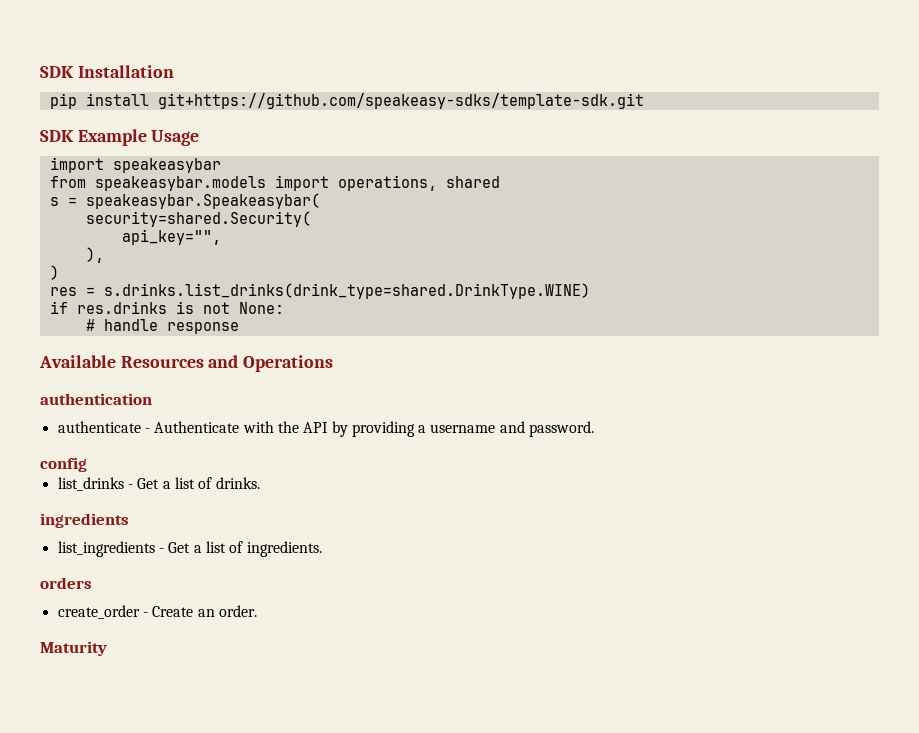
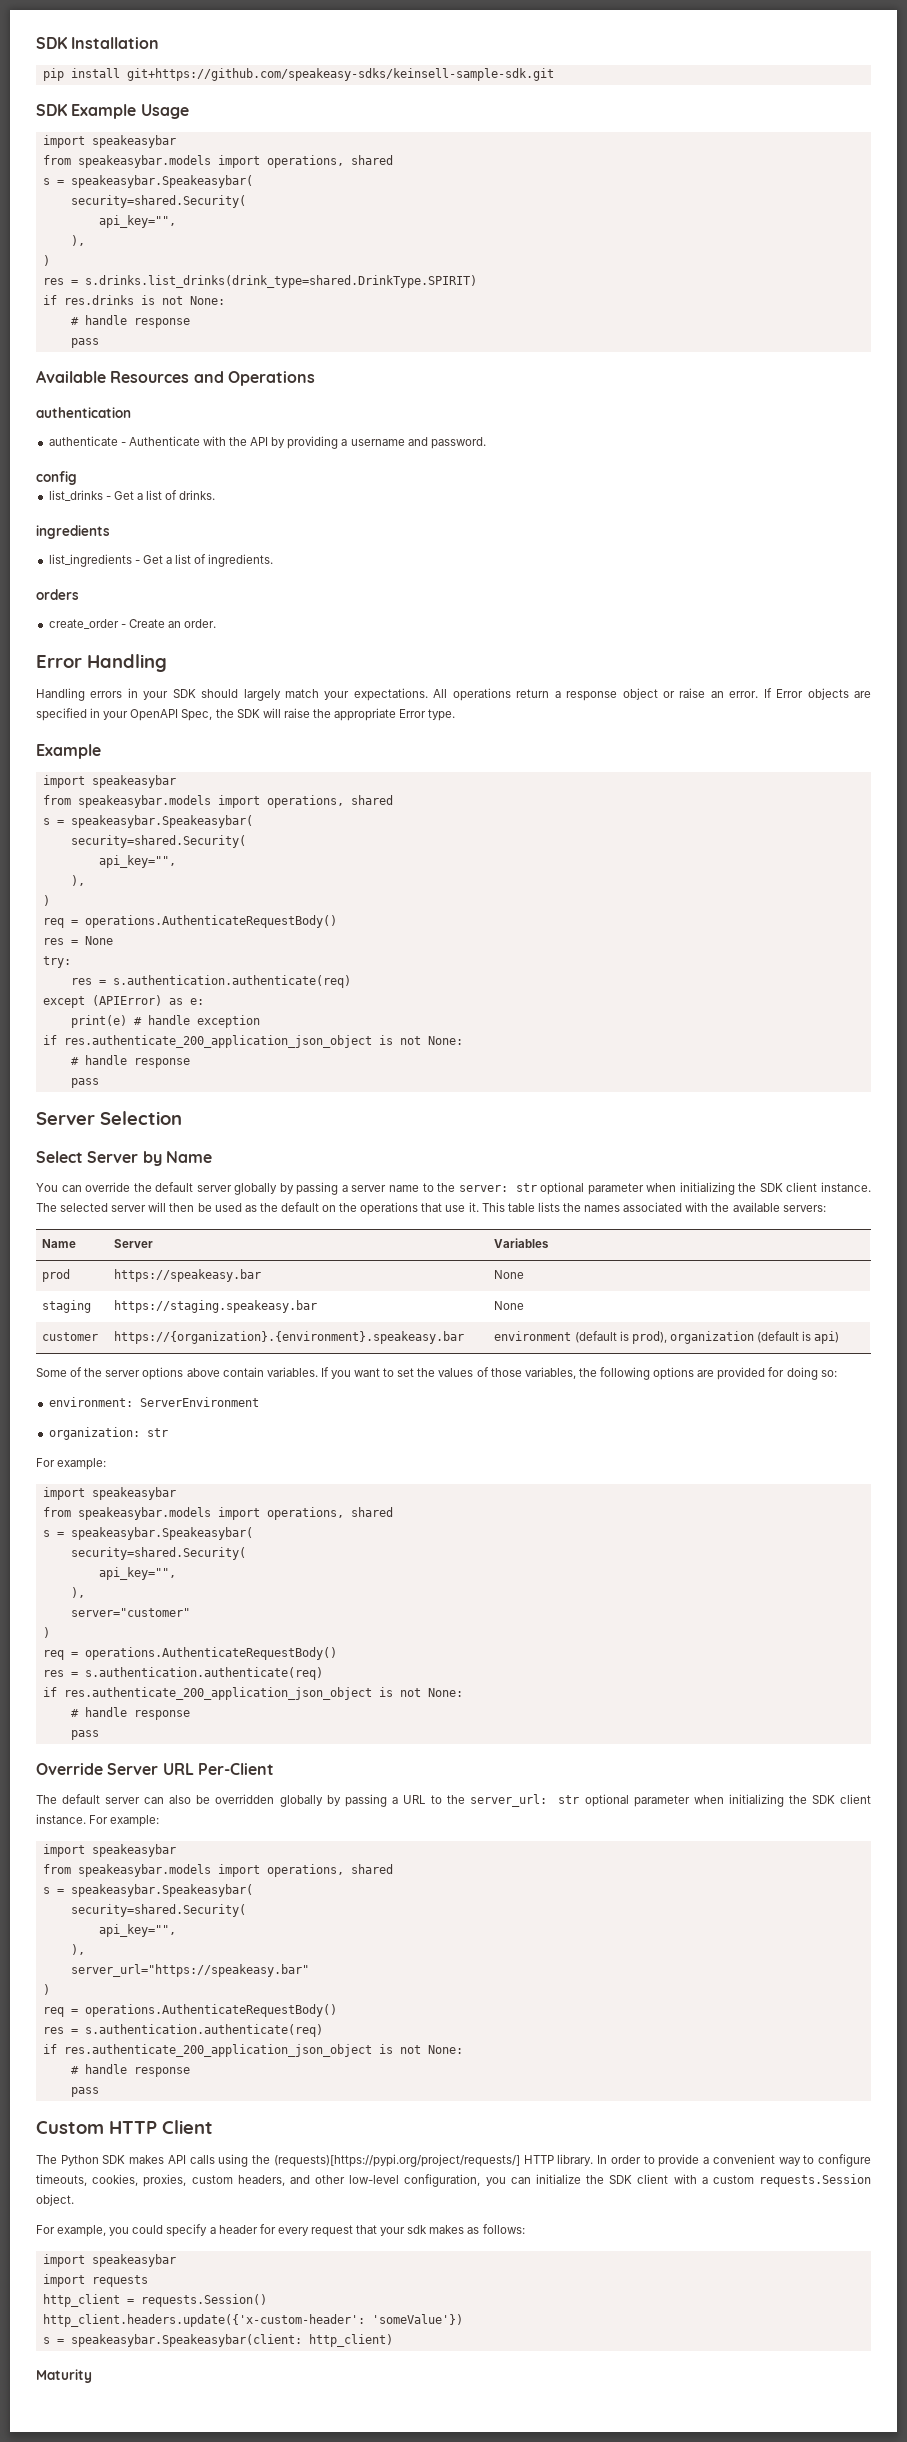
[157,93,644,109] git+https://github.com/speakeasy-sdks/template-sdk.git -> [126,68,554,81] git+https://github.com/speakeasy-sdks/keinsell-sample-sdk.git
[103,283,590,299] s.drinks.list_drinks(drink_type=shared.DrinkType.WINE) -> [84,275,477,288] s.drinks.list_drinks(drink_type=shared.DrinkType.SPIRIT)
(239, 328) none -> [70,338,99,348] // pass
(257, 611) none -> [36,654,167,672] [36,688,871,701] [36,708,456,721] [36,744,101,759] [42,775,176,788] [42,795,393,808] [42,815,253,828] [70,835,246,848] [98,855,176,868] [70,875,85,886] [42,895,50,906] [42,915,337,928] [42,936,113,945] [42,956,71,968] [70,975,351,988] [42,995,204,1008] [70,1015,260,1028] [42,1035,463,1048] [70,1055,190,1068] [70,1078,99,1088] [36,1111,182,1125] [36,1151,212,1166] [36,1182,871,1195] [36,1202,826,1215] [42,1239,77,1248] [114,1239,154,1248] [494,1238,550,1248] [42,1269,71,1282] [114,1269,262,1282] [494,1270,525,1279] [42,1300,92,1313] [114,1300,318,1313] [494,1301,525,1310] [42,1332,99,1341] [114,1331,465,1344] [494,1331,840,1344] [36,1367,837,1380] [48,1397,259,1407] [48,1427,168,1440] [36,1458,107,1470] [42,1487,176,1500] [42,1507,393,1520] [42,1527,253,1540] [70,1547,246,1560] [98,1567,176,1580] [70,1587,85,1598] [70,1608,190,1617] [42,1627,50,1638] [42,1647,337,1660] [42,1667,323,1680] [42,1687,463,1700] [70,1707,190,1720] [70,1730,99,1740] [36,1763,274,1775] [36,1794,872,1807] [36,1814,160,1827] [42,1844,176,1857] [42,1864,393,1877] [42,1884,253,1897] [70,1904,246,1917] [98,1924,176,1937] [70,1944,85,1955] [70,1964,309,1977] [42,1984,50,1995] [42,2004,337,2017] [42,2024,323,2037] [42,2044,463,2057] [70,2064,190,2077] [70,2087,99,2097] [36,2120,213,2134] [36,2154,871,2167] [36,2174,871,2187] [36,2194,74,2206] [36,2224,525,2237] [42,2254,176,2267] [42,2274,148,2287] [42,2294,267,2307] [42,2314,463,2327] [42,2334,393,2347] // Error Handling // Handling errors in your SDK should largely match your expectations. All operations return a response object or raise an error. If Error objects are specified in your OpenAPI Spec, the SDK will raise the appropriate Error type. // Example // import speakeasybar // from speakeasybar.models import operations, shared // s = speakeasybar.Speakeasybar( // security=shared.Security( // api_key="", // ), // ) // req = operations.AuthenticateRequestBody() // res = None // try: // res = s.authentication.authenticate(req) // except (APIError) as e: // print(e) # handle exception // if res.authenticate_200_application_json_object is not None: // # handle response // pass // Server Selection // Select Server by Name // You can override the default server globally by passing a server name to the server: str optional parameter when initializing the SDK client instance. The selected server will then be used as the default on the operations that use it. This table lists the names associated with the available servers: // Name | Server | Variables // prod | https://speakeasy.bar | None // staging | https://staging.speakeasy.bar | None // customer | https://{organization}.{environment}.speakeasy.bar | environment (default is prod), organization (default is api) // Some of the server options above contain variables. If you want to set the values of those variables, the following options are provided for doing so: // environment: ServerEnvironment // organization: str // For example: // import speakeasybar // from speakeasybar.models import operations, shared // s = speakeasybar.Speakeasybar( // security=shared.Security( // api_key="", // ), // server="customer" // ) // req = operations.AuthenticateRequestBody() // res = s.authentication.authenticate(req) // if res.authenticate_200_application_json_object is not None: // # handle response // pass // Override Server URL Per-Client // The default server can also be overridden globally by passing a URL to the server_url: str optional parameter when initializing the SDK client instance. For example: // import speakeasybar // from speakeasybar.models import operations, shared // s = speakeasybar.Speakeasybar( // security=shared.Security( // api_key="", // ), // server_url="https://speakeasy.bar" // ) // req = operations.AuthenticateRequestBody() // res = s.authentication.authenticate(req) // if res.authenticate_200_application_json_object is not None: // # handle response // pass // Custom HTTP Client // The Python SDK makes API calls using the (requests)[https://pypi.org/project/requests/] HTTP library. In order to provide a convenient way to configure timeouts, cookies, proxies, custom headers, and other low-level configuration, you can initialize the SDK client with a custom requests.Session object. // For example, you could specify a header for every request that your sdk makes as follows: // import speakeasybar // import requests // http_client = requests.Session() // http_client.headers.update({'x-custom-header': 'someValue'}) // s = speakeasybar.Speakeasybar(client: http_client)

